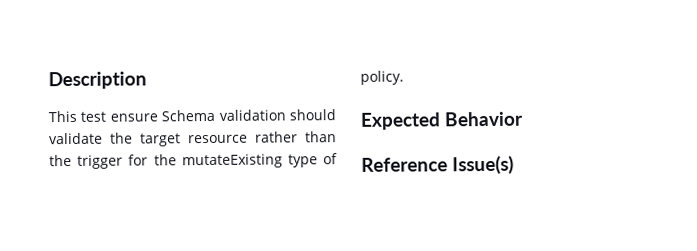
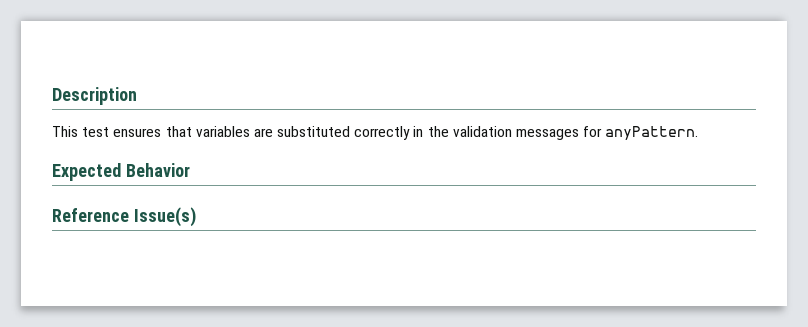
[109,109,336,122] [49,131,337,147] [49,153,338,169] [360,70,404,85] ensure Schema validation should validate the target resource rather than the trigger for the mutateExisting type of policy. -> [113,126,699,140] ensures that variables are substituted correctly in the validation messages for anyPattern.

